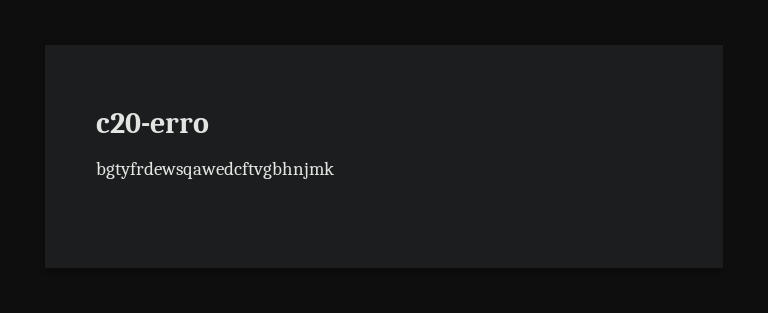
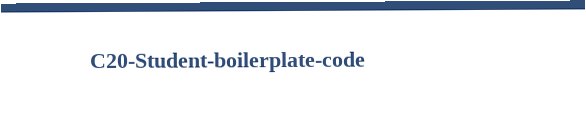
[96,113,209,133] [96,161,335,179] c20-erro // bgtyfrdewsqawedcftvgbhnjmk -> [89,51,366,74] C20-Student-boilerplate-code

